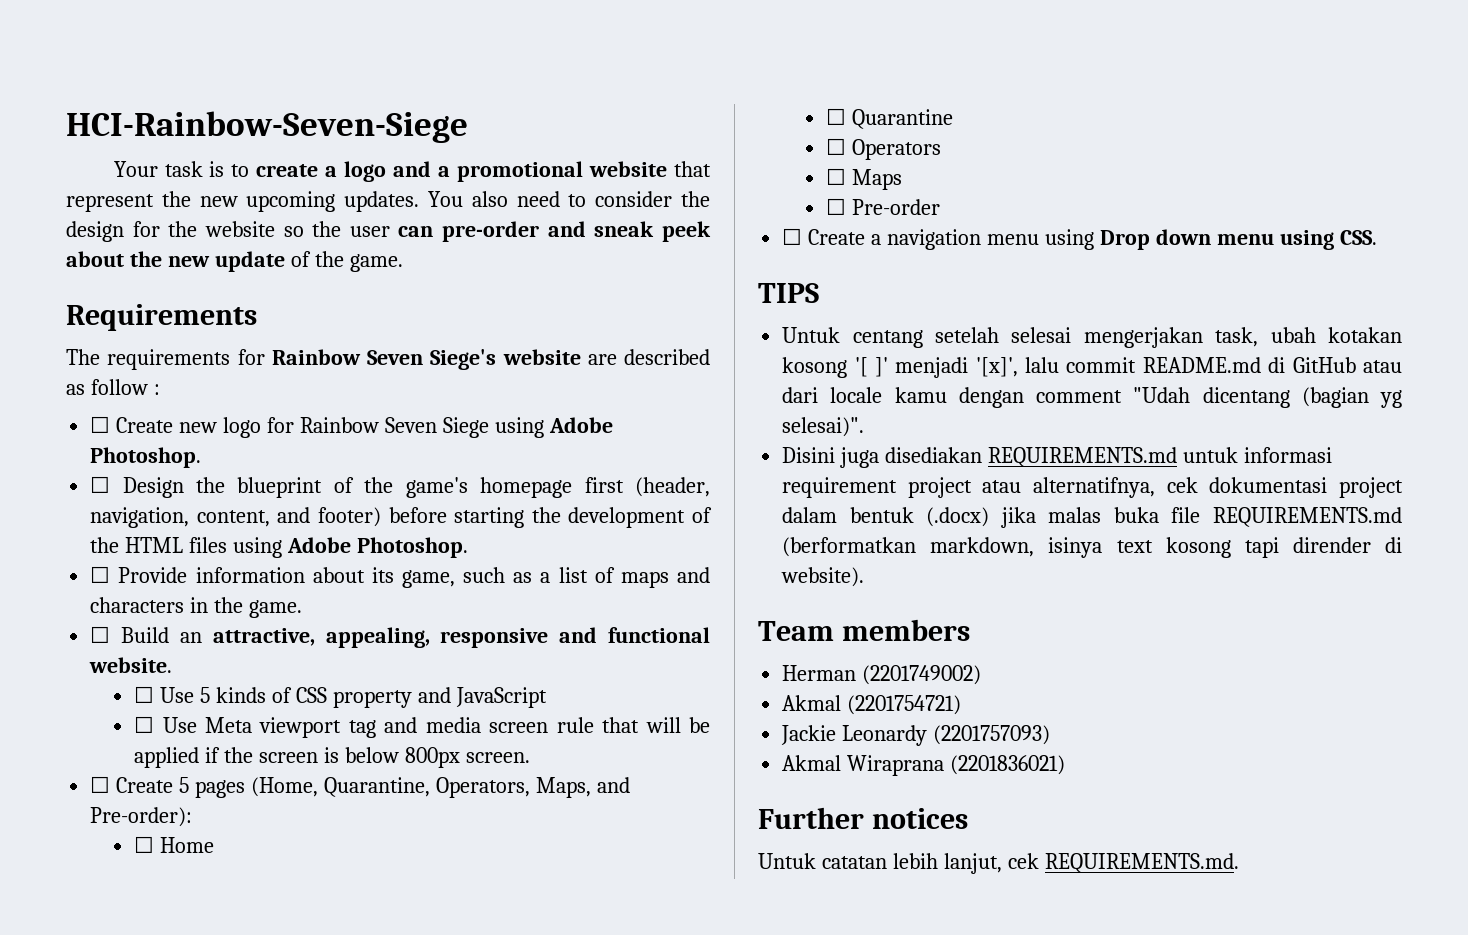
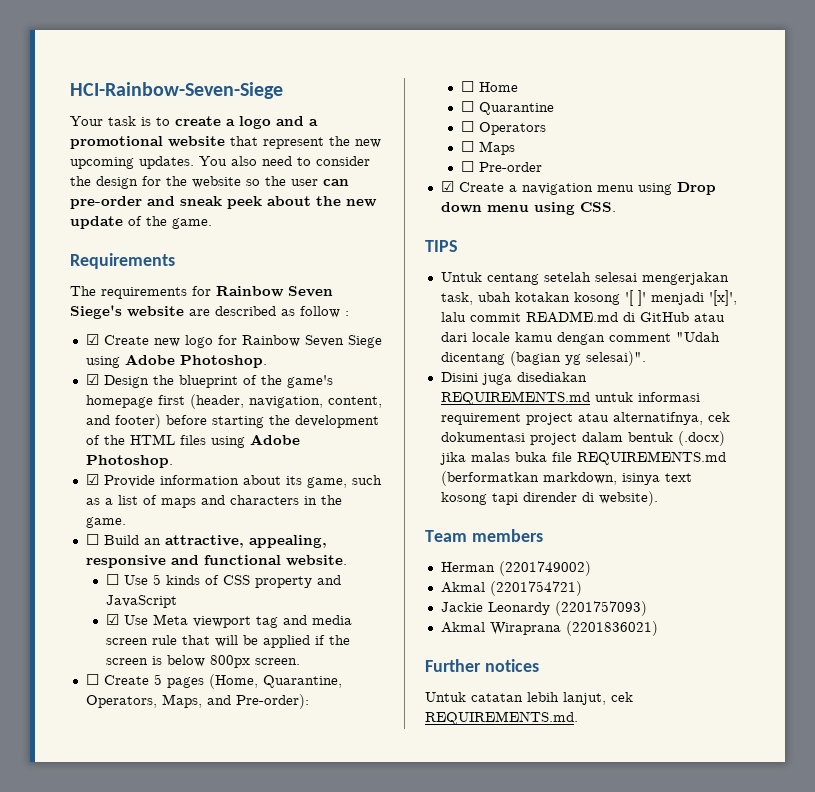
[90,416,111,433] ☐ -> [85,334,99,345] ☑
[90,476,111,493] ☐ -> [85,374,99,385] ☑
[90,566,111,583] ☐ -> [85,474,99,485] ☑
[134,716,155,733] ☐ -> [105,614,119,625] ☑
[782,228,803,245] ☐ -> [440,181,454,192] ☑

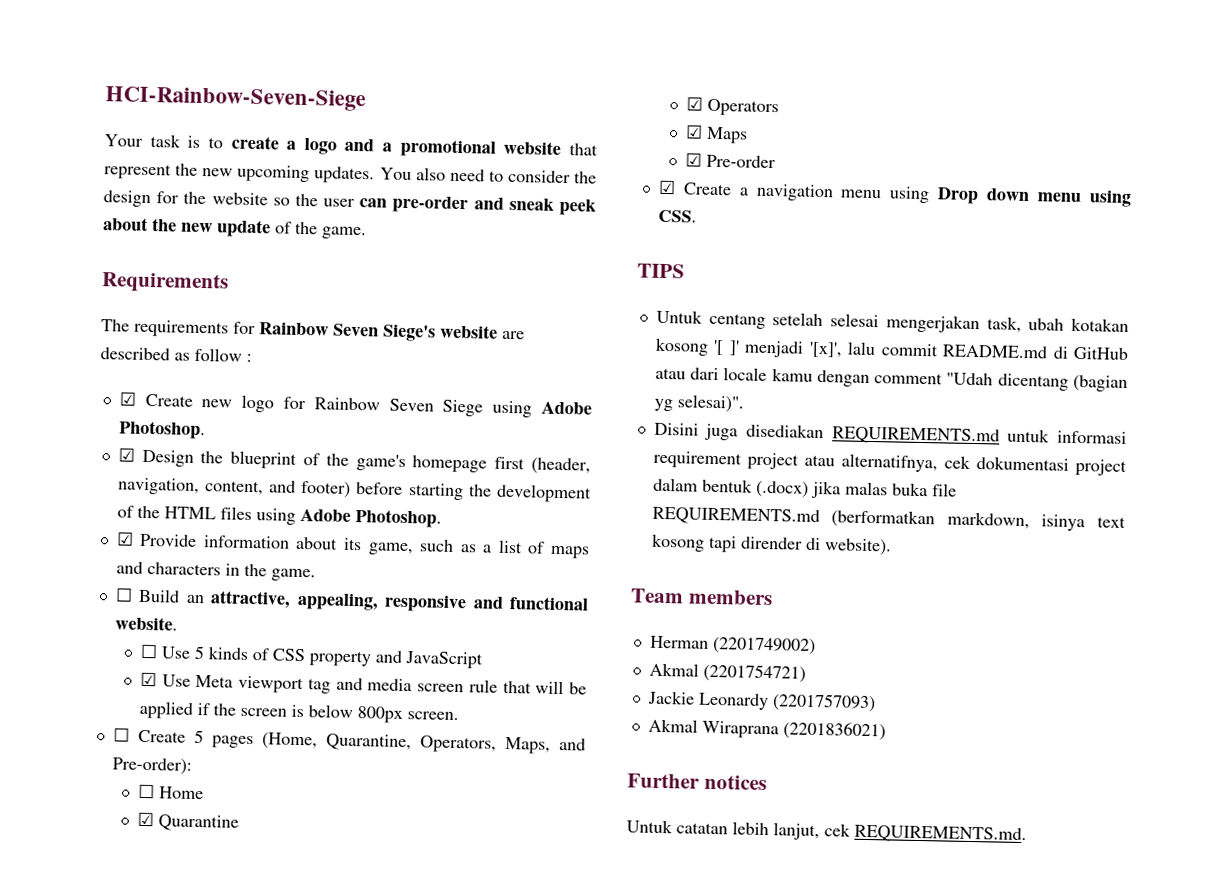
[460,101,474,112] ☐ -> [136,811,154,827] ☑
[460,121,474,132] ☐ -> [685,96,703,111] ☑
[460,141,474,152] ☐ -> [684,124,703,139] ☑
[460,161,474,172] ☐ -> [684,152,702,167] ☑

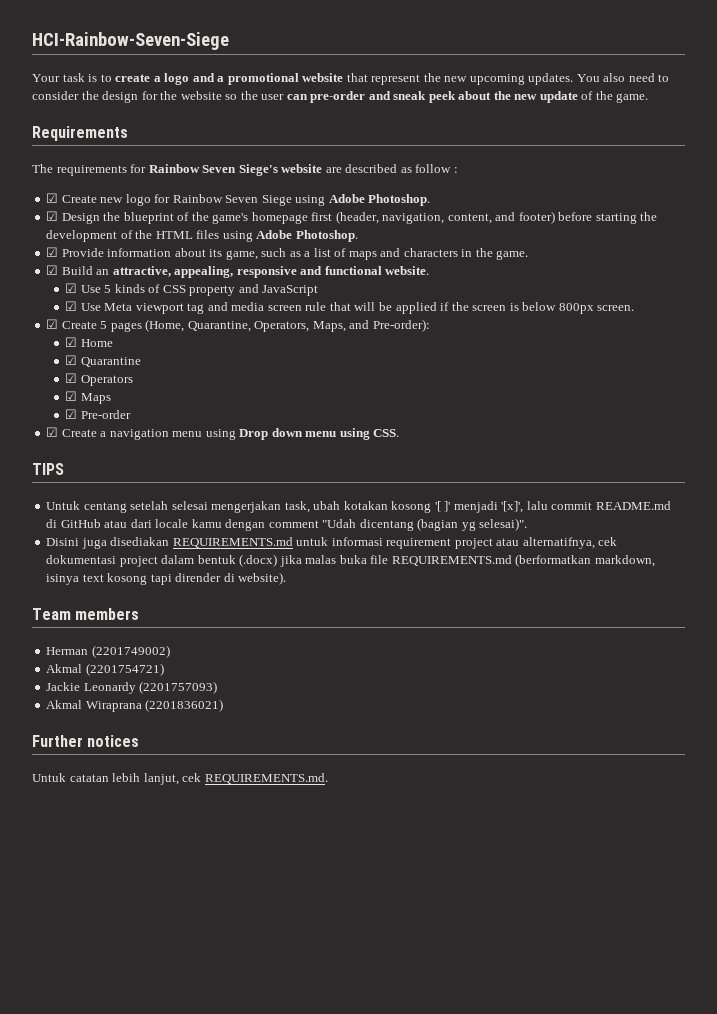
[114,587,133,602] ☐ -> [46,265,59,275] ☑
[139,643,158,659] ☐ -> [65,283,78,293] ☑
[112,727,130,742] ☐ -> [46,319,59,329] ☑
[137,783,155,799] ☐ -> [65,337,78,347] ☑

